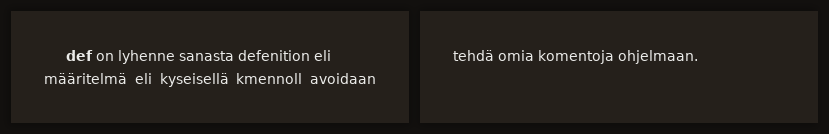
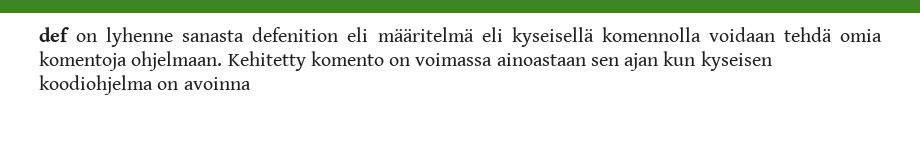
[236,73,376,84] kmennoll avoidaan -> [601,27,775,42] komennolla voidaan
(698, 57) none -> [227,51,772,71] [39,75,251,95] Kehitetty komento on voimassa ainoastaan sen ajan kun kyseisen koodiohjelma on avoinna

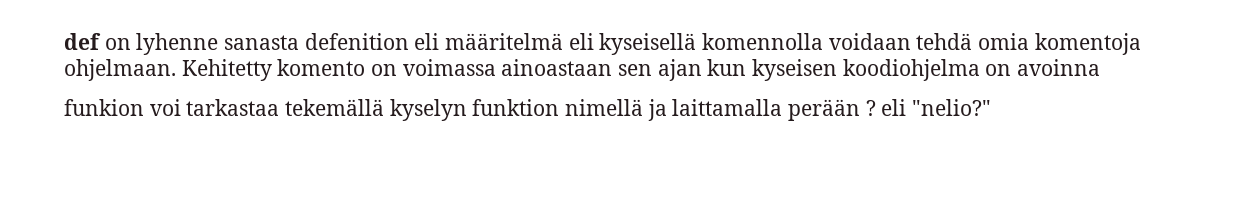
(251, 83) none -> [64,99,992,121] // funkion voi tarkastaa tekemällä kyselyn funktion nimellä ja laittamalla perään ? eli "nelio?"

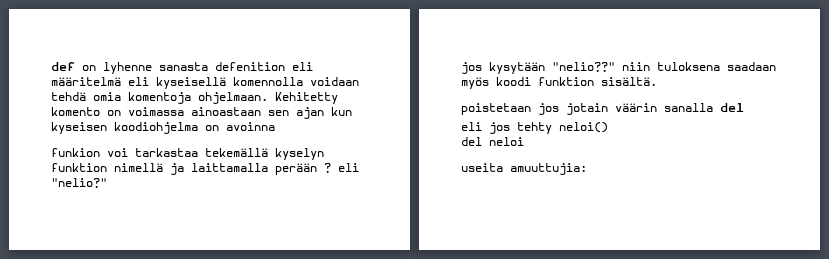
(992, 107) none -> [461,62,776,74] [461,77,657,89] [461,103,744,115] [461,122,608,134] [461,137,524,146] [461,163,587,175] // jos kysytään "nelio??" niin tuloksena saadaan myös koodi funktion sisältä. // poistetaan jos jotain väärin sanalla del // eli jos tehty neloi() // del neloi // useita amuuttujia:

